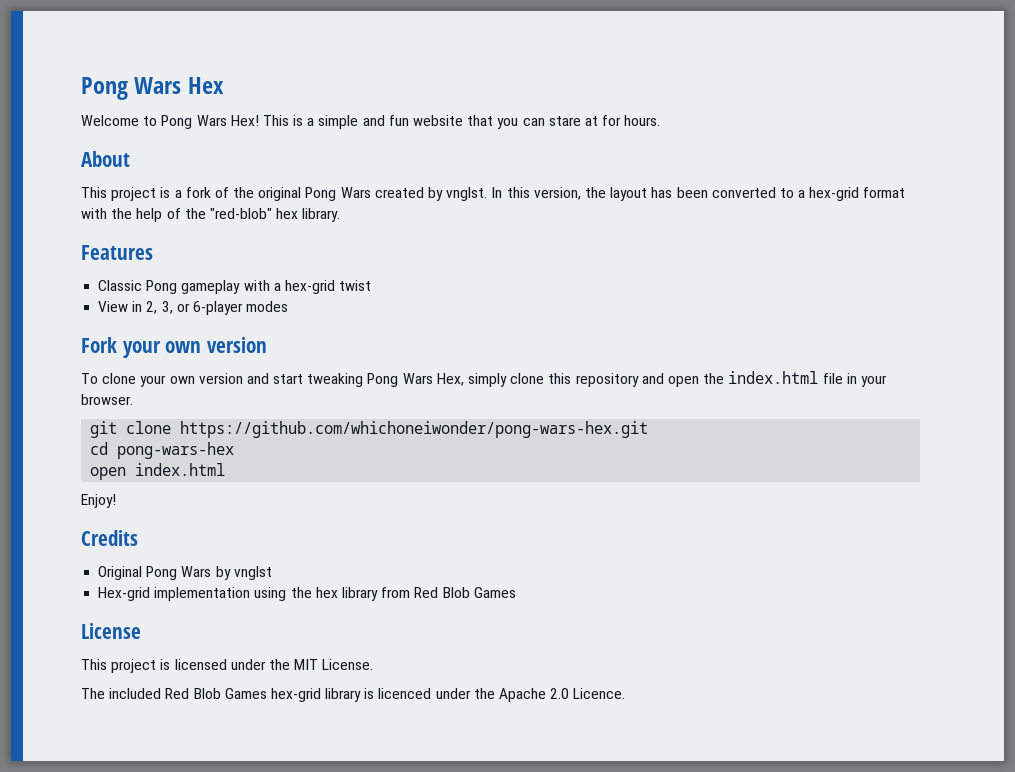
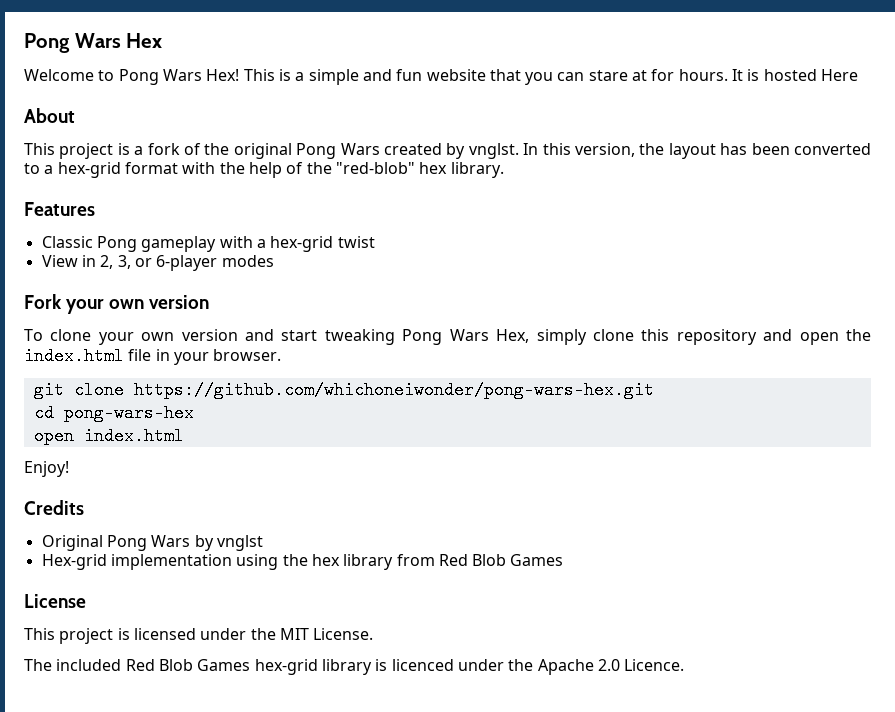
(661, 120) none -> [732,69,859,81] It is hosted Here

